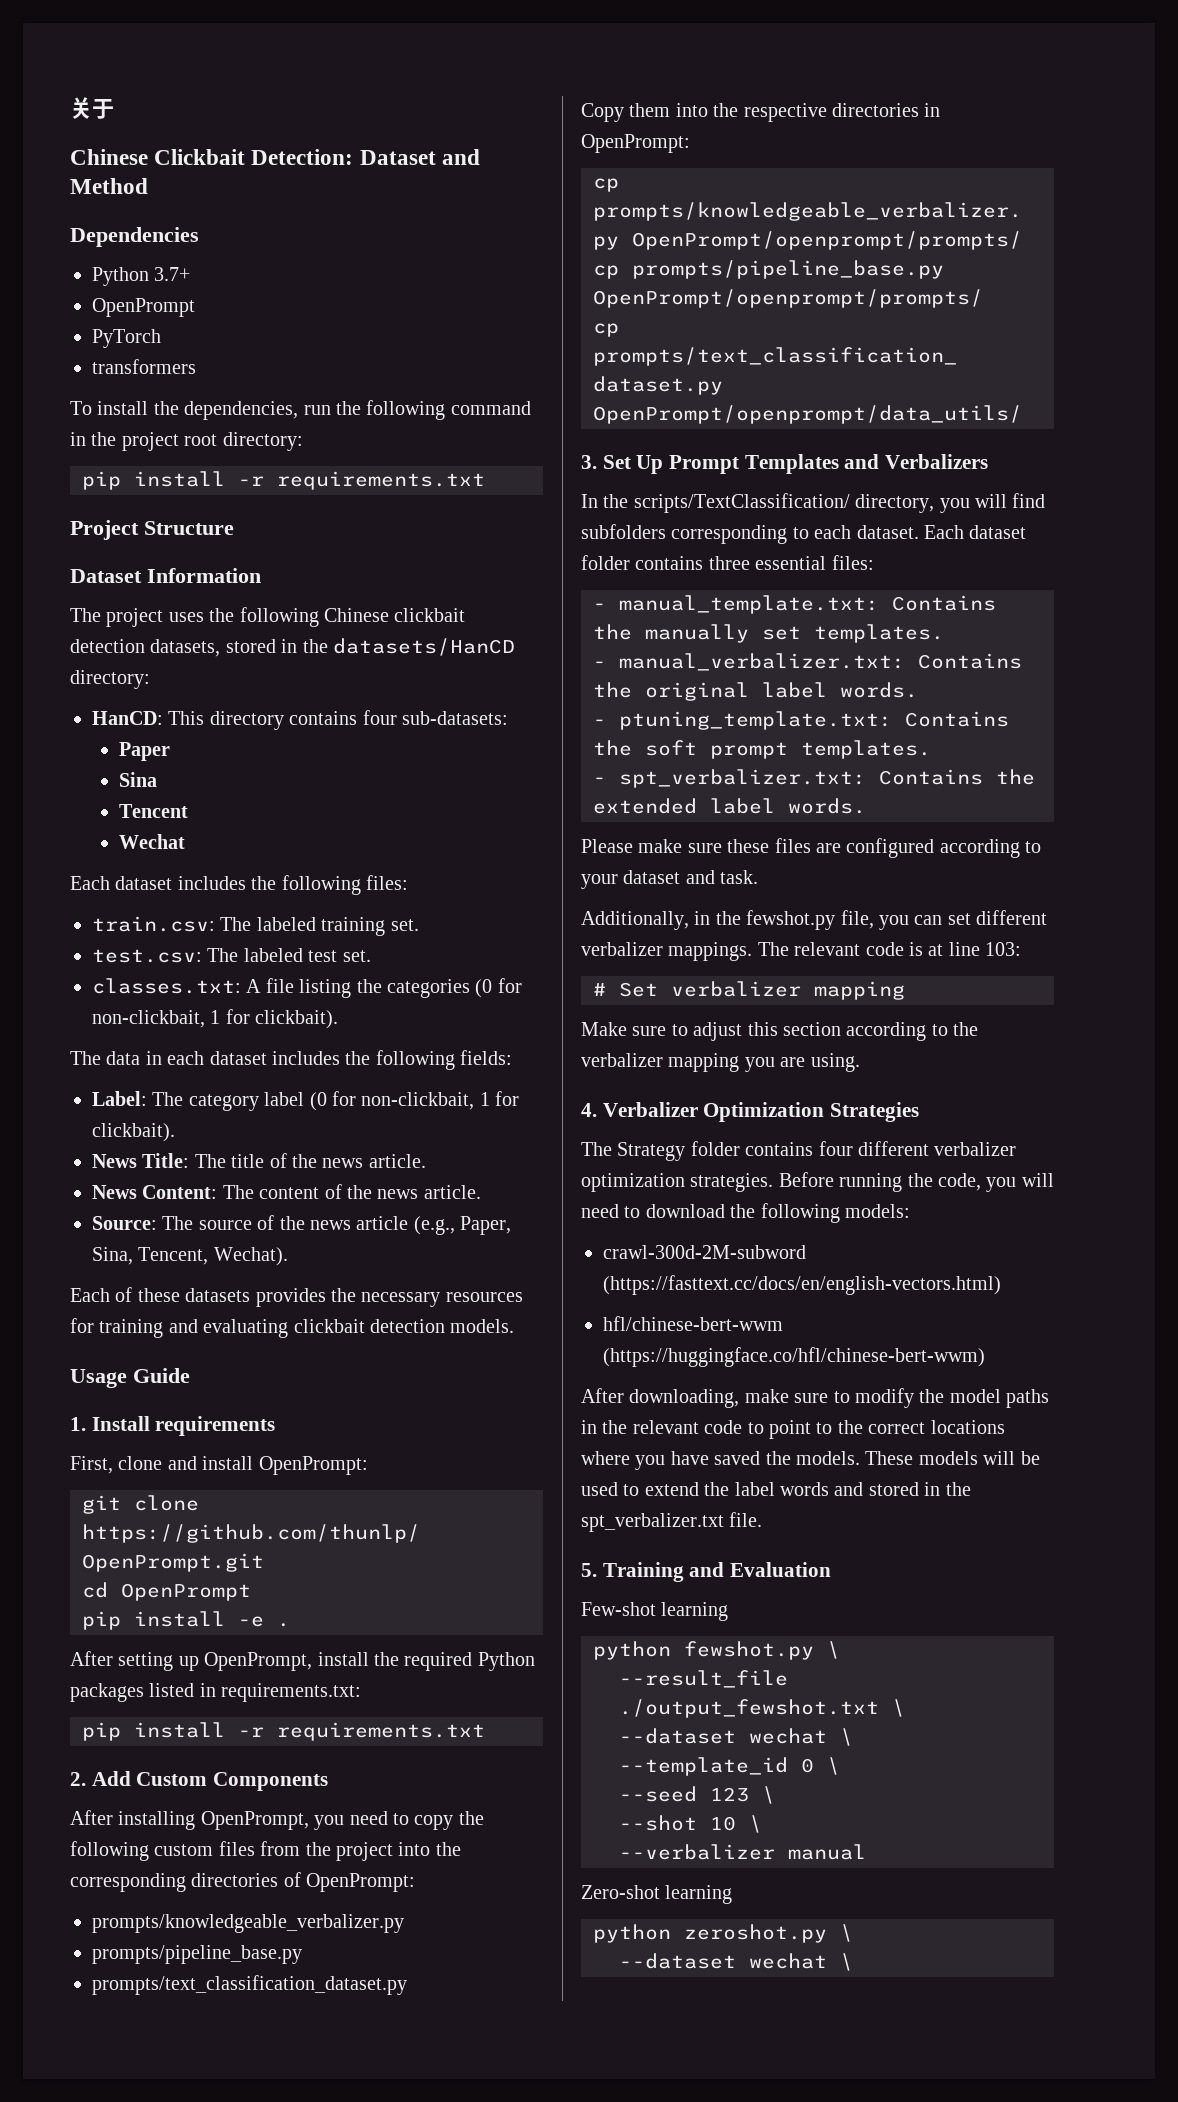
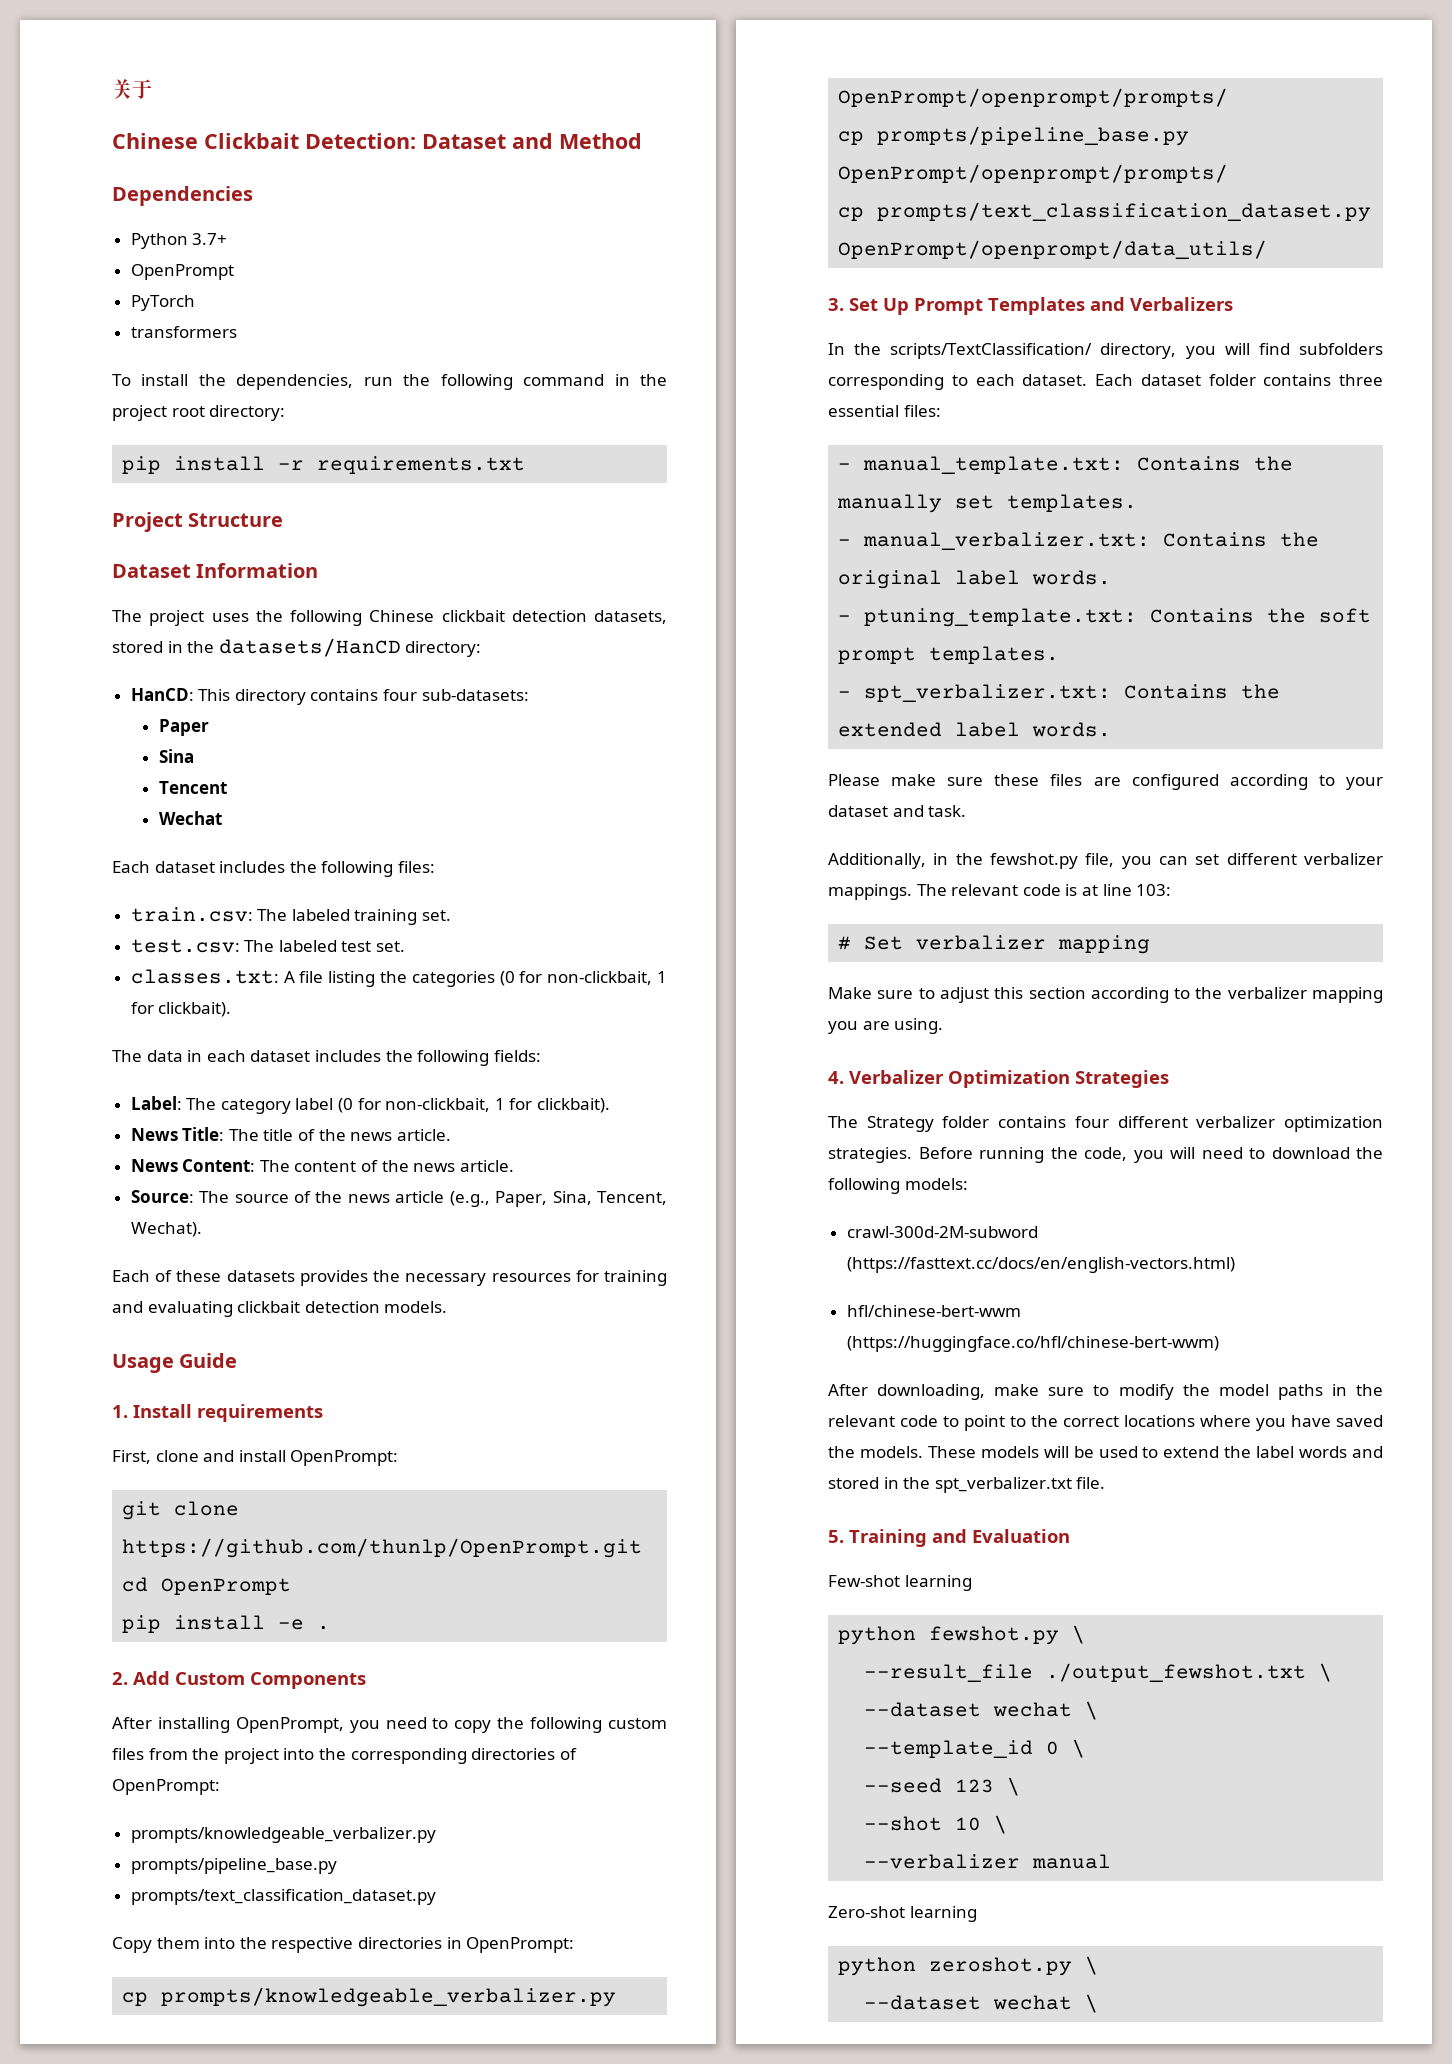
[70,1651,535,1671] [70,1683,362,1702] [82,1722,485,1741] // After setting up OpenPrompt, install the required Python packages listed in requirements.txt: // pip install -r requirements.txt -> (331, 1627) none

